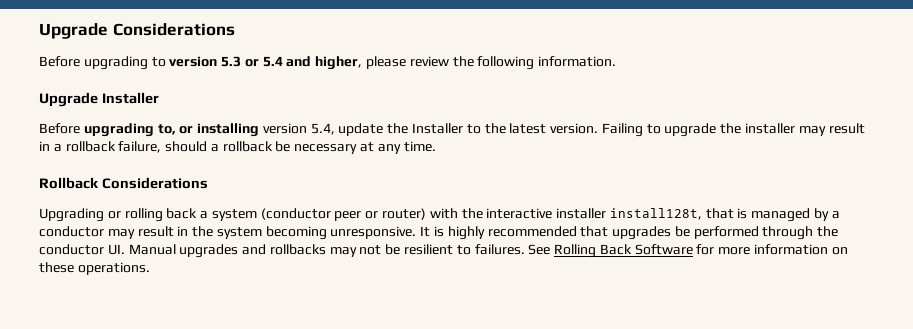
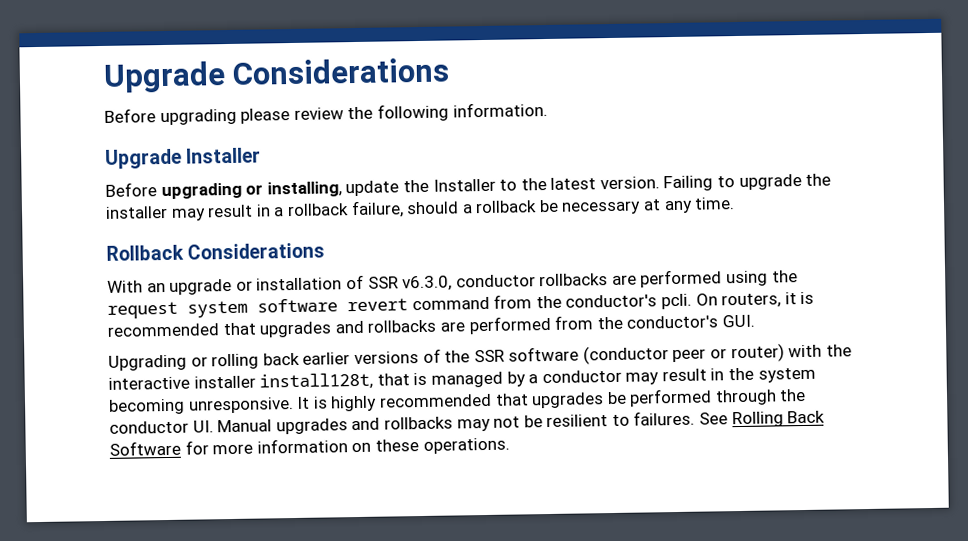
[151,56,363,70] to version 5.3 or 5.4 and higher, -> (237, 117) none
[157,123,335,137] to, or installing version 5.4, -> [245,181,342,198] or installing,
[39,208,257,222] Upgrading or rolling back a system -> [107,269,798,295] [107,291,815,319] [107,314,755,338] [108,346,580,371] With an upgrade or installation of SSR v6.3.0, conductor rollbacks are performed using the request system software revert command from the conductor's pcli. On routers, it is recommended that upgrades and rollbacks are performed from the conductor's GUI. // Upgrading or rolling back earlier versions of the SSR software

